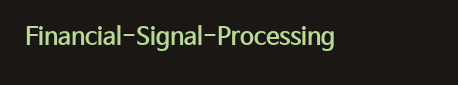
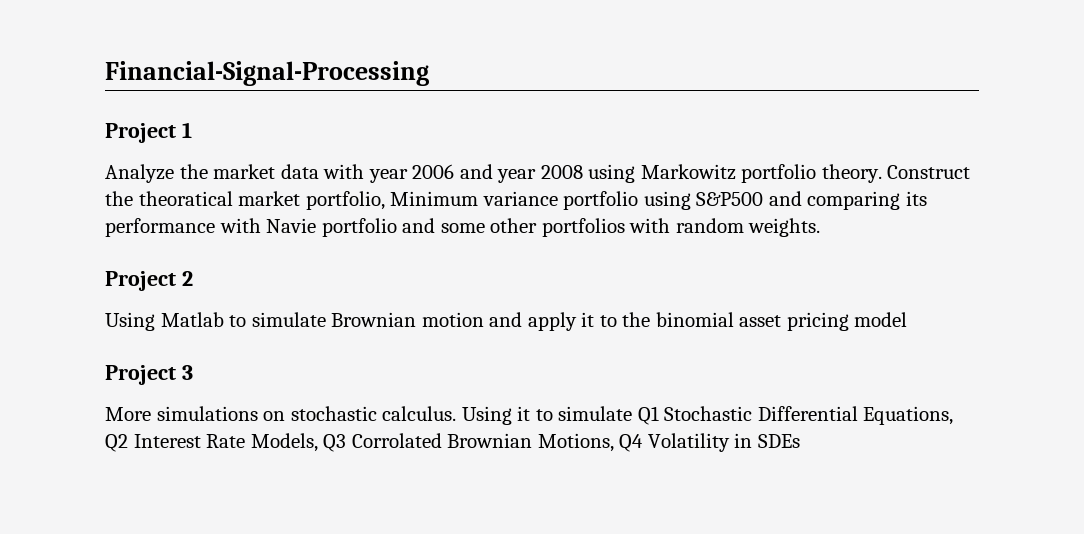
(335, 38) none -> [105,122,192,143] [105,164,971,183] [105,191,927,210] [105,218,821,237] [105,271,193,291] [105,312,908,331] [105,365,193,385] [105,406,954,425] [105,433,800,452] // Project 1 // Analyze the market data with year 2006 and year 2008 using Markowitz portfolio theory. Construct the theoratical market portfolio, Minimum variance portfolio using S&P500 and comparing its performance with Navie portfolio and some other portfolios with random weights. // Project 2 // Using Matlab to simulate Brownian motion and apply it to the binomial asset pricing model // Project 3 // More simulations on stochastic calculus. Using it to simulate Q1 Stochastic Differential Equations, Q2 Interest Rate Models, Q3 Corrolated Brownian Motions, Q4 Volatility in SDEs

